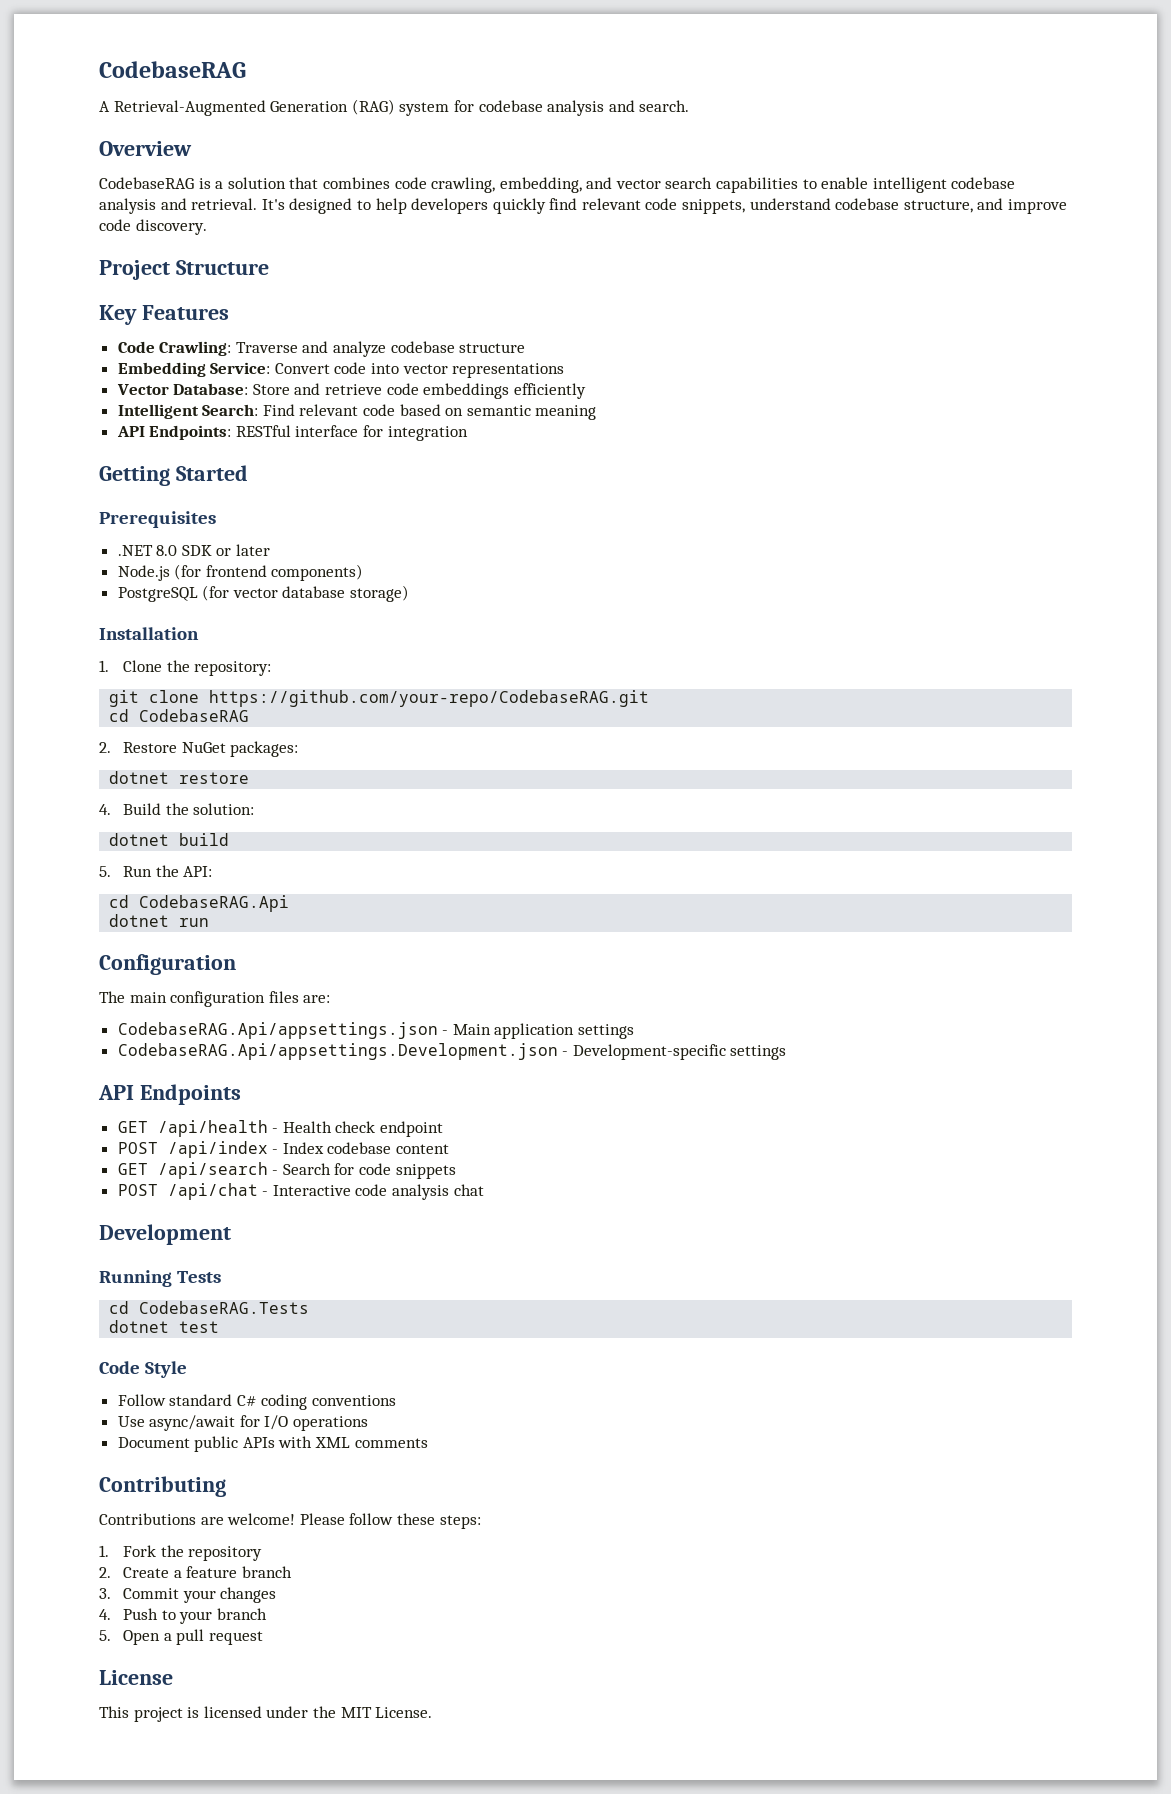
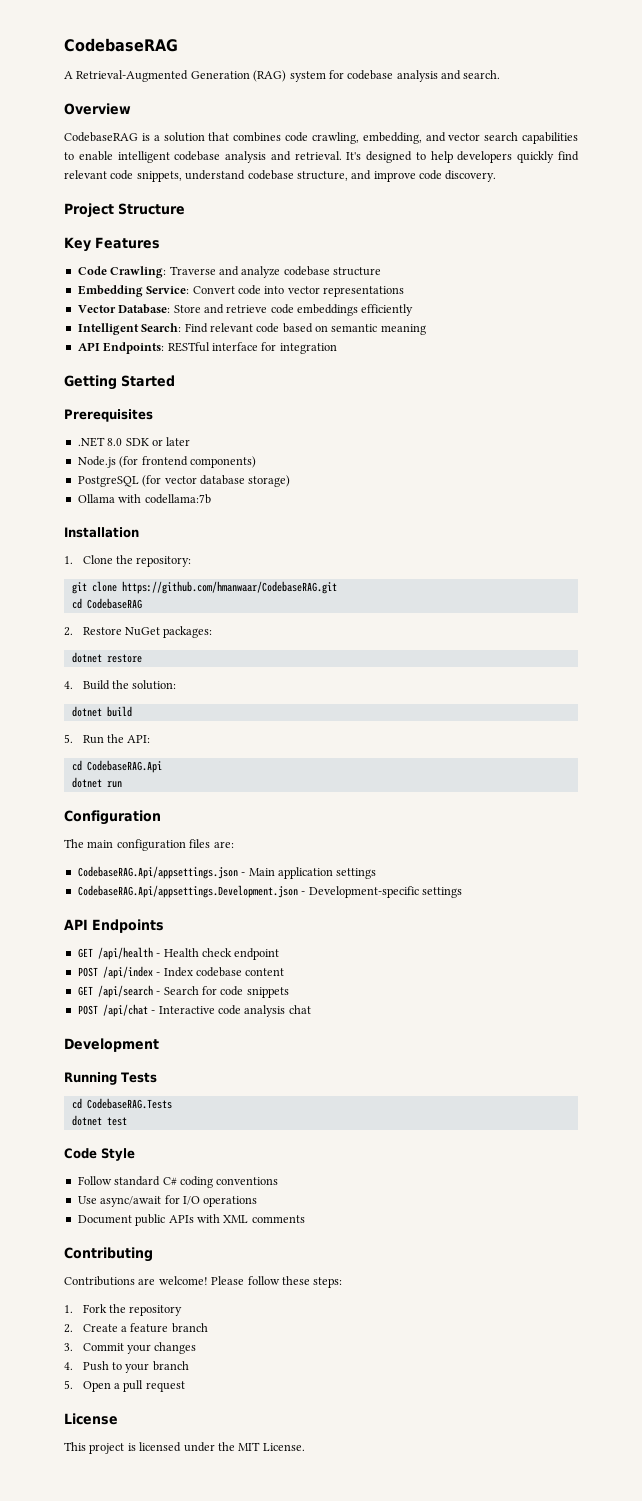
(410, 593) none -> [77,494,211,504] // Ollama with codellama:7b
[209,690,650,707] https://github.com/your-repo/CodebaseRAG.git -> [121,581,337,594] https://github.com/hmanwaar/CodebaseRAG.git

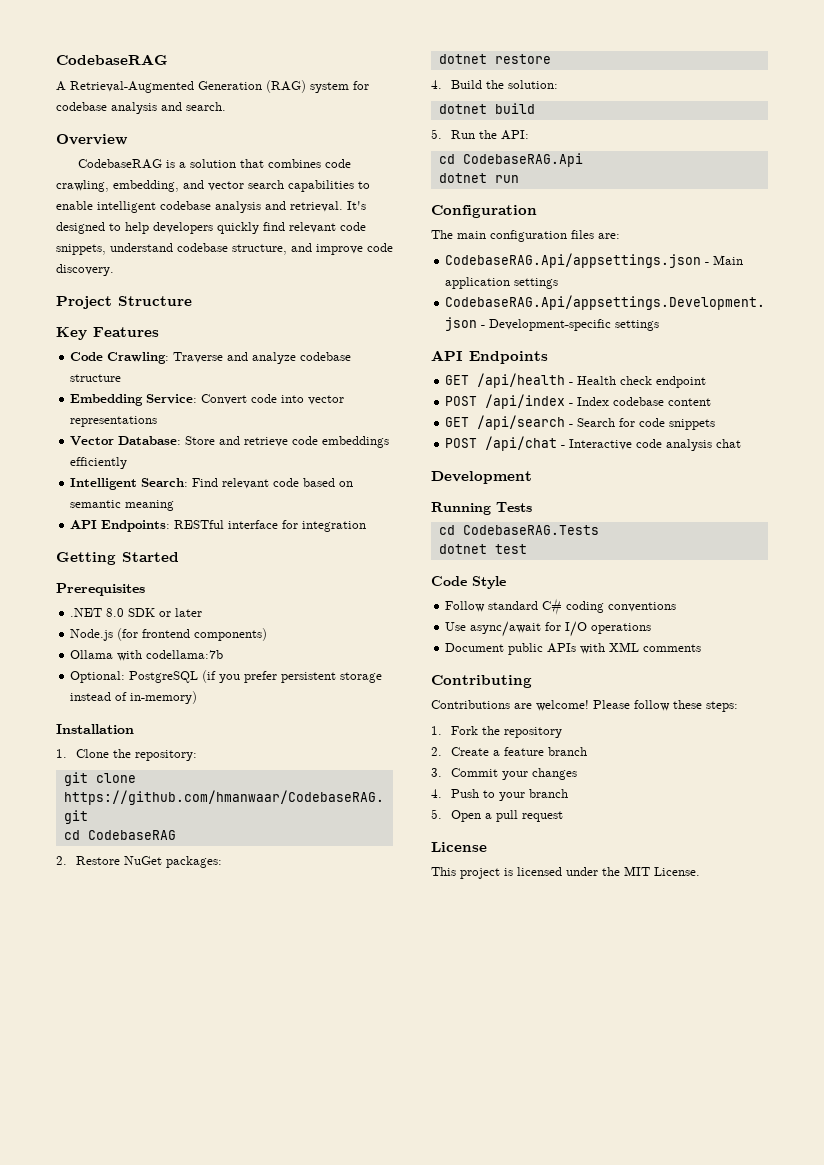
[77,475,291,487] [77,494,211,504] PostgreSQL (for vector database storage) // Ollama with codellama:7b -> [70,650,224,661] [70,670,383,683] [70,691,198,704] Ollama with codellama:7b // Optional: PostgreSQL (if you prefer persistent storage instead of in-memory)

